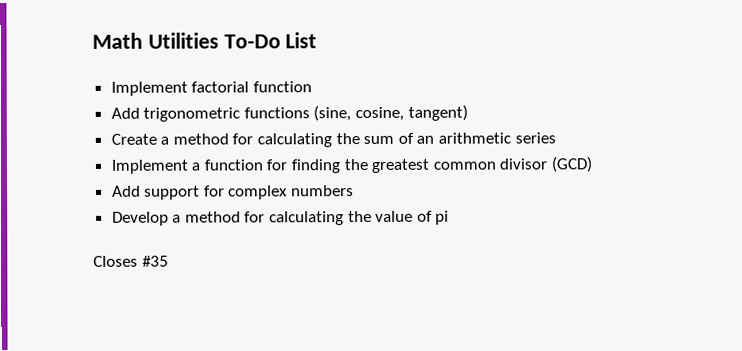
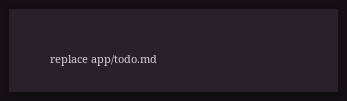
[92,32,318,49] [110,81,312,96] [110,104,468,122] [110,132,556,148] [110,156,593,174] [111,185,355,200] [111,210,450,226] [93,255,169,267] Math Utilities To-Do List // Implement factorial function // Add trigonometric functions (sine, cosine, tangent) // Create a method for calculating the sum of an arithmetic series // Implement a function for finding the greatest common divisor (GCD) // Add support for complex numbers // Develop a method for calculating the value of pi // Closes #35 -> [50,55,157,66] replace app/todo.md

